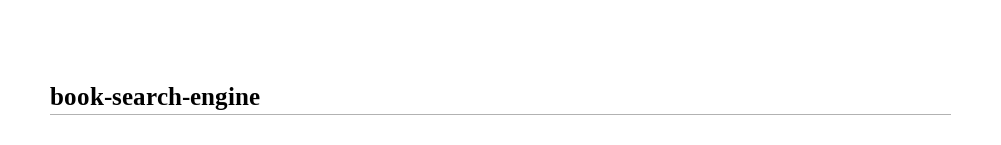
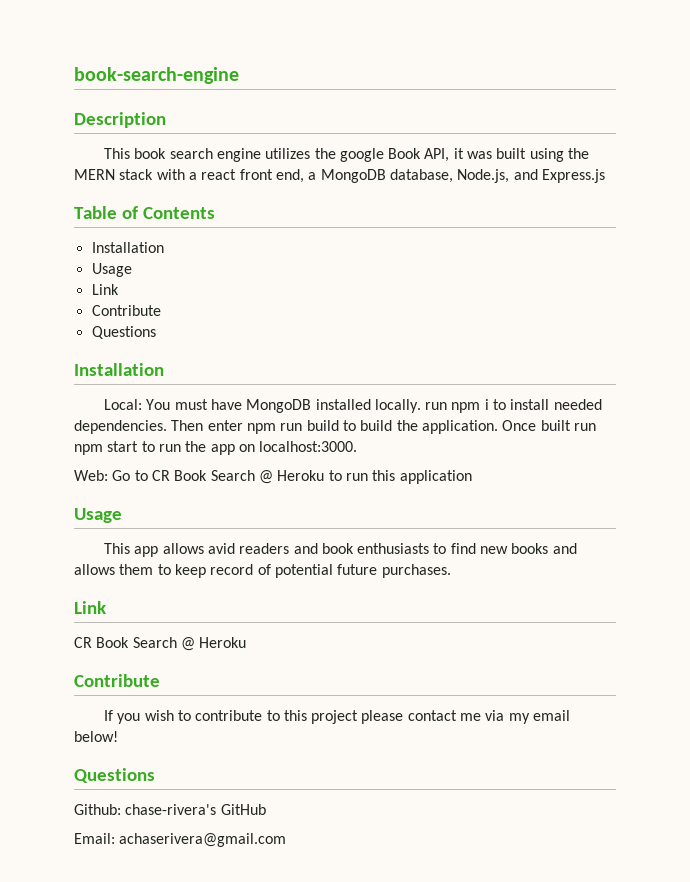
(260, 98) none -> [74,112,166,128] [103,148,590,162] [74,169,605,183] [74,206,215,219] [91,242,164,253] [91,263,132,277] [91,284,119,295] [91,305,161,316] [91,326,156,339] [74,363,164,376] [103,399,602,413] [74,420,596,434] [74,441,358,455] [74,470,472,484] [74,508,122,523] [103,543,577,557] [74,564,451,578] [74,601,106,614] [74,637,247,651] [74,674,160,687] [103,710,571,724] [74,731,118,742] [74,768,155,783] [74,804,266,815] [74,833,287,847] // Description // This book search engine utilizes the google Book API, it was built using the MERN stack with a react front end, a MongoDB database, Node.js, and Express.js // Table of Contents // Installation // Usage // Link // Contribute // Questions // Installation // Local: You must have MongoDB installed locally. run npm i to install needed dependencies. Then enter npm run build to build the application. Once built run npm start to run the app on localhost:3000. // Web: Go to CR Book Search @ Heroku to run this application // Usage // This app allows avid readers and book enthusiasts to find new books and allows them to keep record of potential future purchases. // Link // CR Book Search @ Heroku // Contribute // If you wish to contribute to this project please contact me via my email below! // Questions // Github: chase-rivera's GitHub // Email: achaserivera@gmail.com

